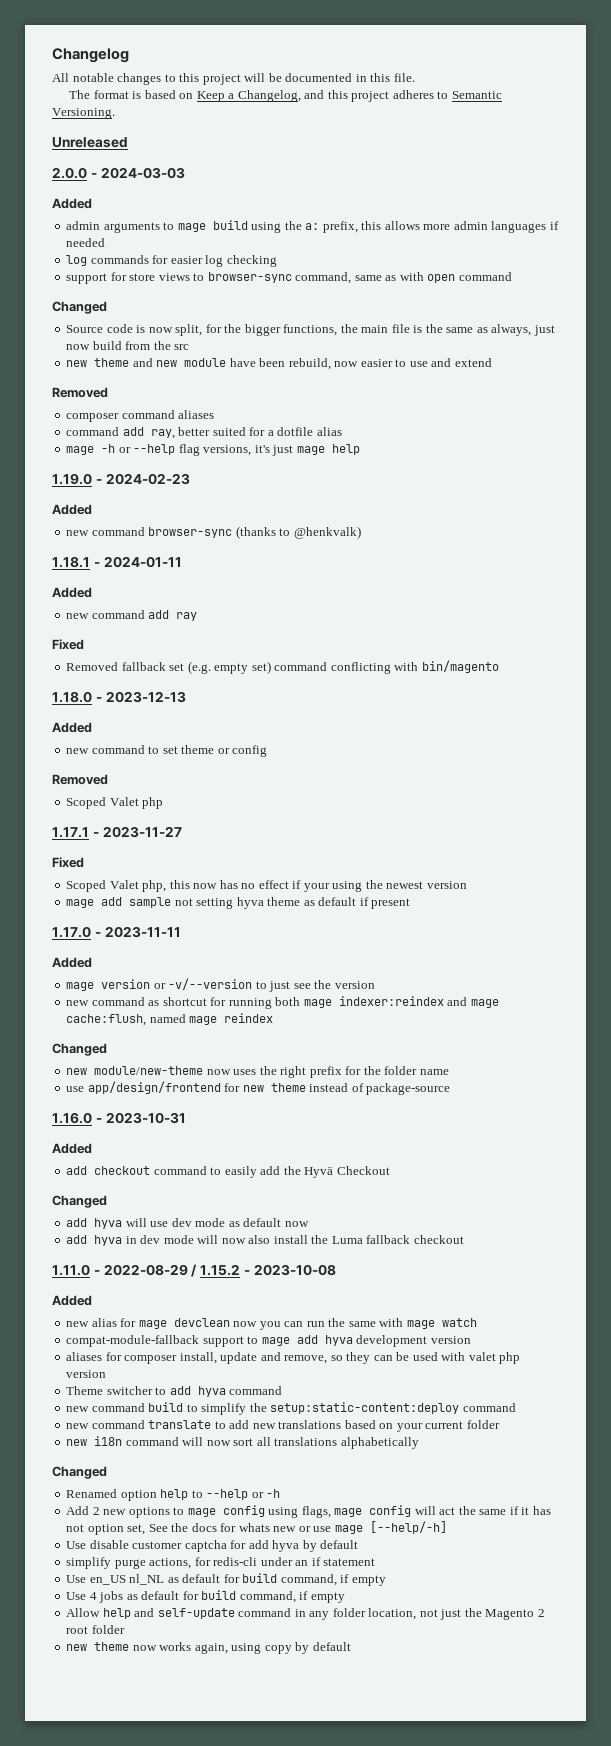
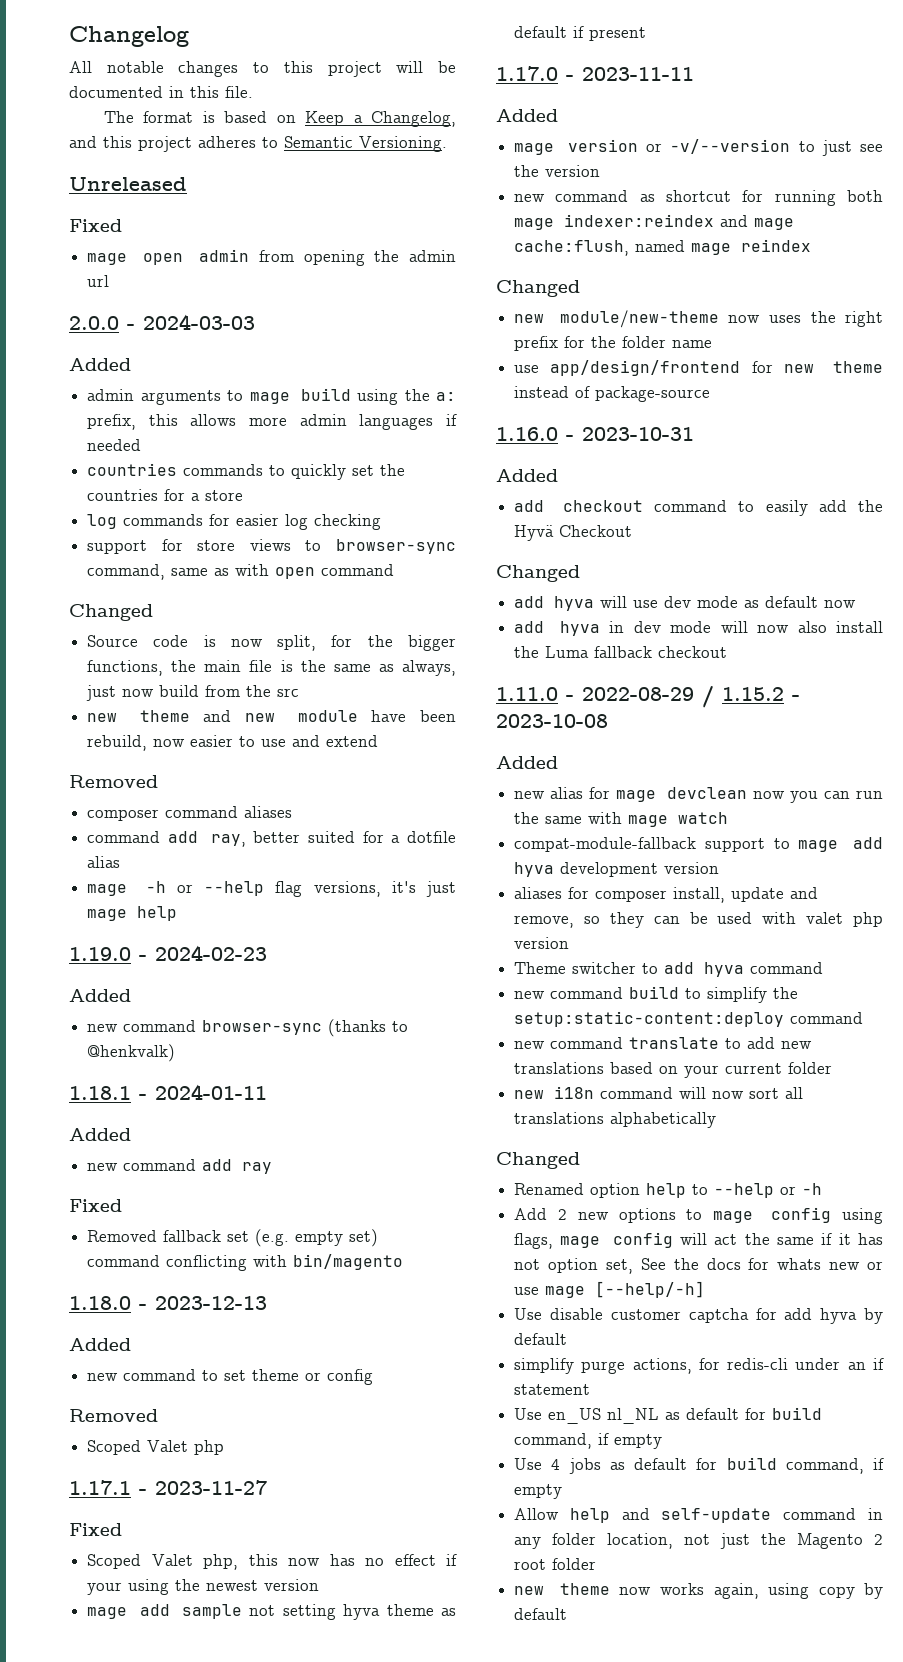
(128, 142) none -> [69,219,122,232] [87,249,457,266] [87,275,110,287] // Fixed // mage open admin from opening the admin url
(106, 242) none -> [87,463,406,480] [87,489,244,501] // countries commands to quickly set the countries for a store

